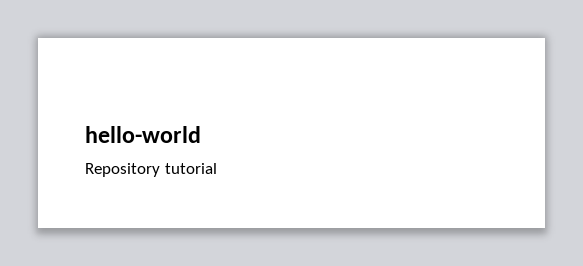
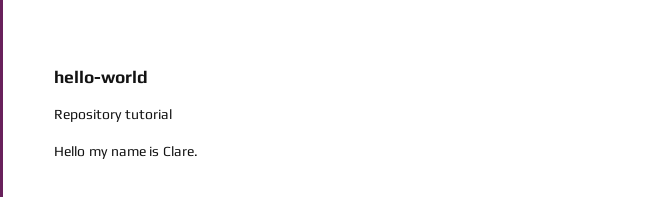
(217, 168) none -> [54,146,199,159] // Hello my name is Clare.

